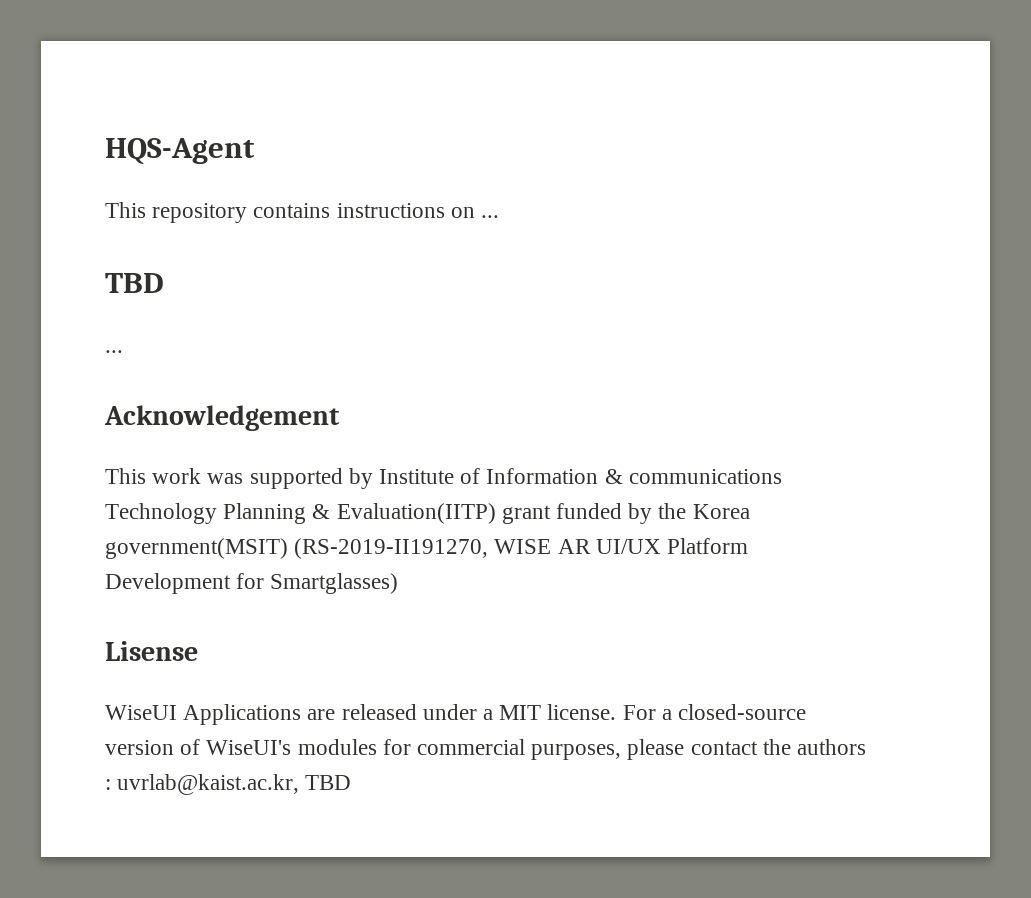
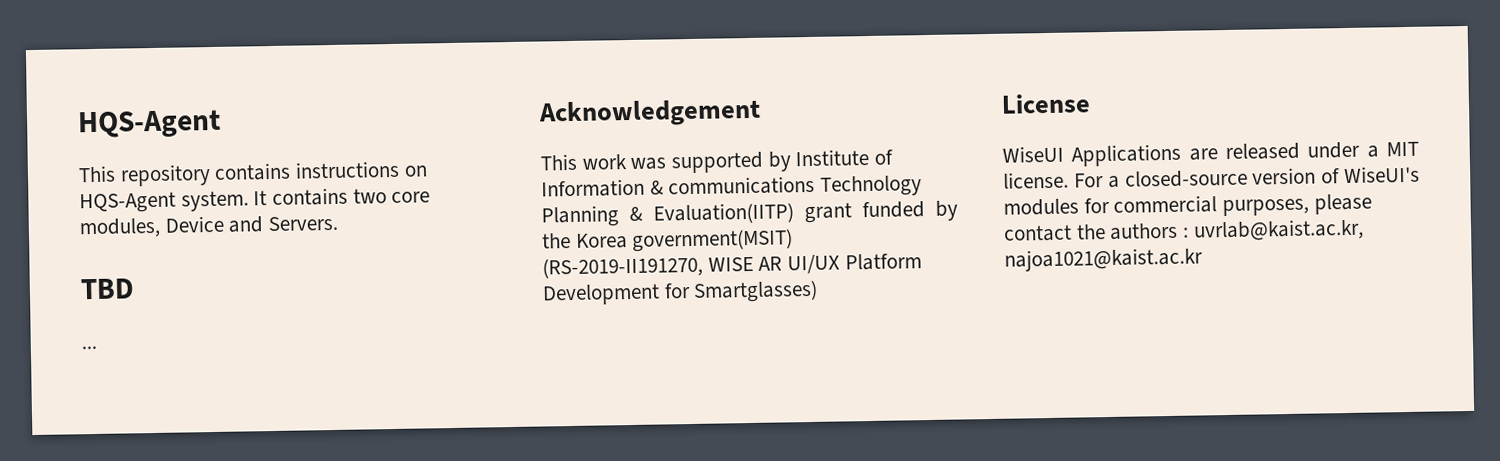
[481,215,500,218] ... -> [79,187,431,214] [79,215,339,239] HQS-Agent system. It contains two core modules, Device and Servers.
[105,641,198,661] Lisense -> [1001,93,1091,114] License
[305,775,352,790] TBD -> [1004,247,1203,272] najoa1021@kaist.ac.kr

